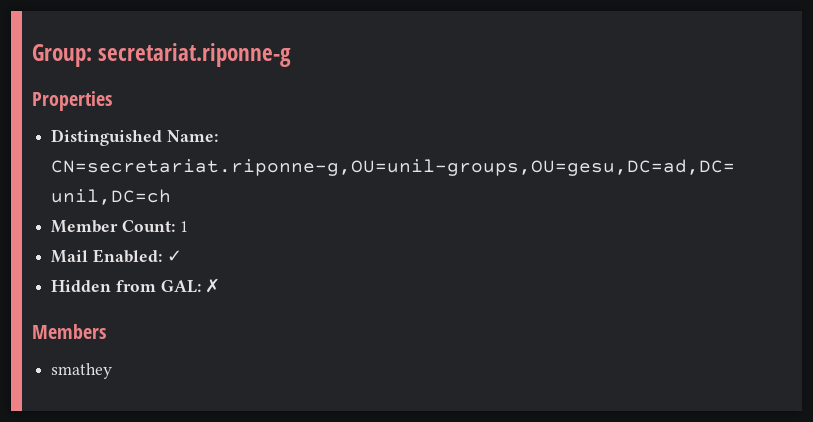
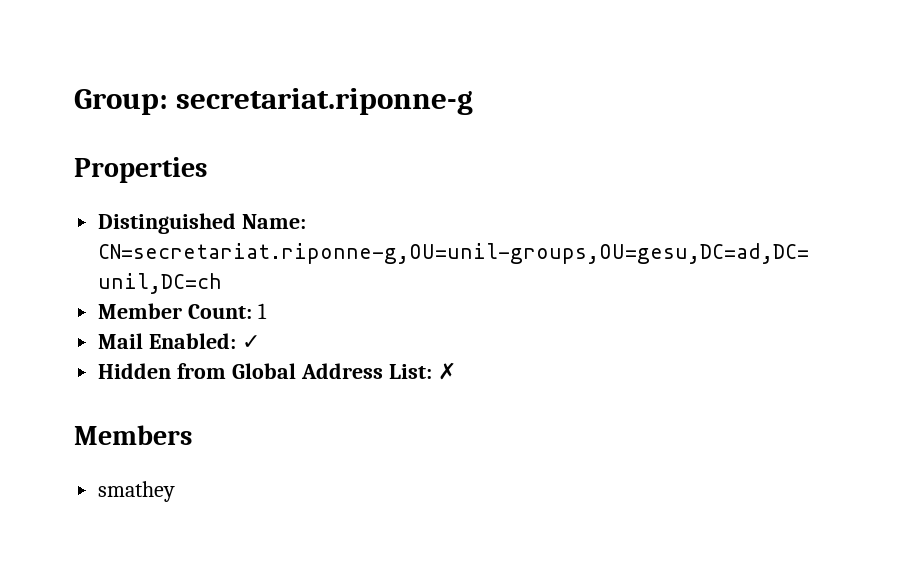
[160,280,201,293] GAL: -> [232,363,432,379] Global Address List:

